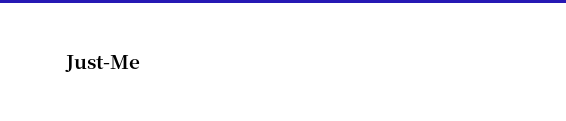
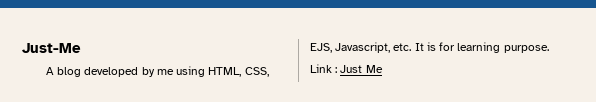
(140, 63) none -> [45,66,269,77] [310,42,549,53] [310,64,383,73] // A blog developed by me using HTML, CSS, EJS, Javascript, etc. It is for learning purpose. // Link : Just Me

